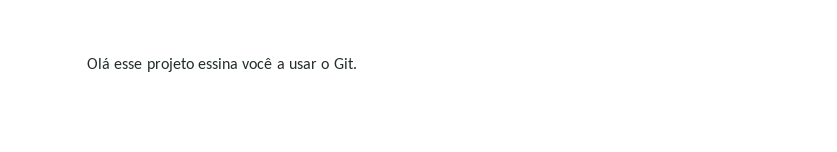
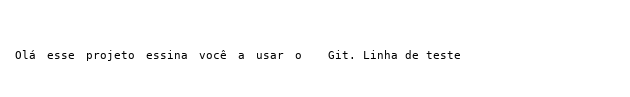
(357, 63) none -> [363,50,461,59] Linha de teste

